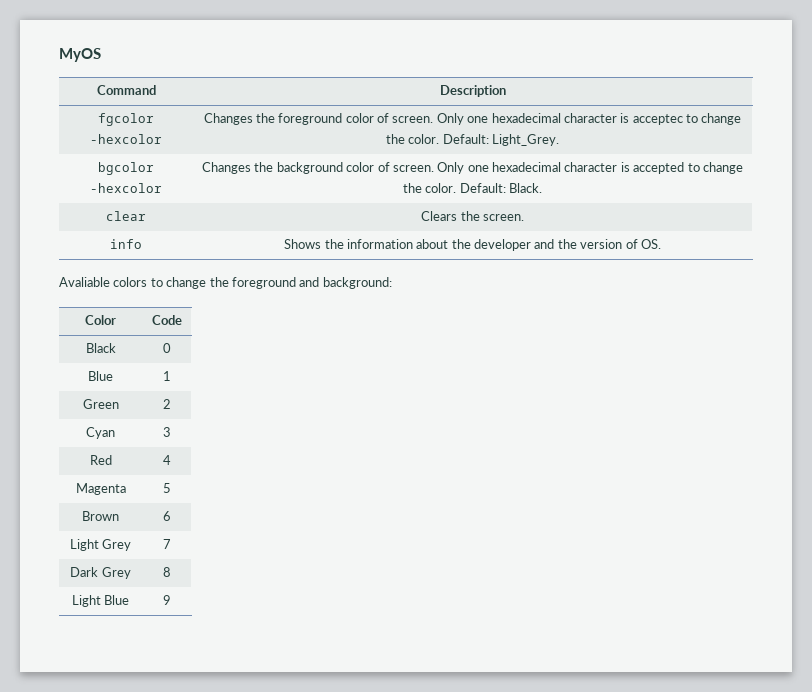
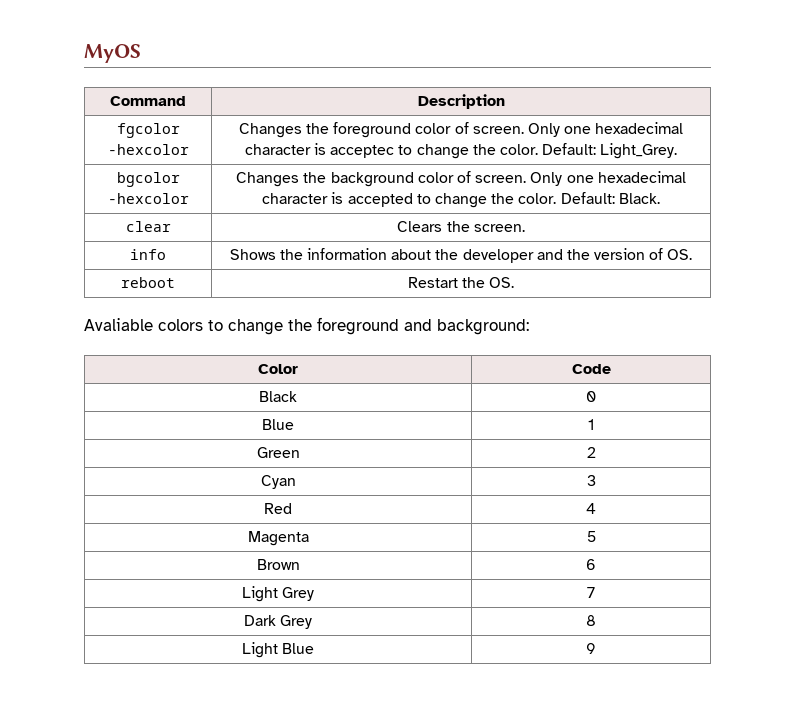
(661, 244) none -> [121,277,175,288] [407,277,515,288] // reboot | Restart the OS.

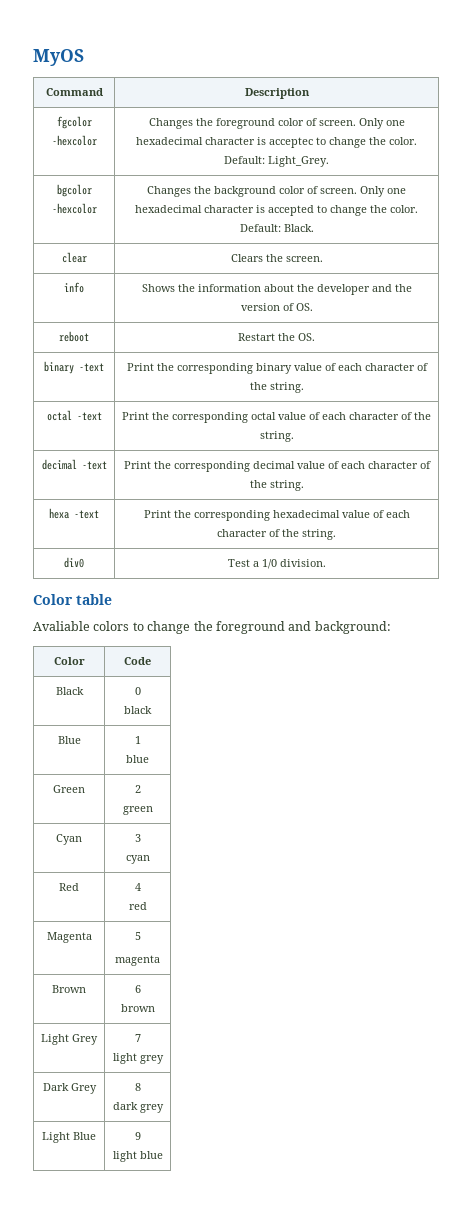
(515, 282) none -> [44,361,104,374] [126,363,428,374] [249,382,304,393] [46,410,102,421] [122,412,431,423] [259,431,294,442] [41,459,107,470] [123,461,431,472] [249,480,304,491] [49,508,99,519] [143,510,410,521] [217,529,336,540] [64,557,84,568] [227,559,326,569] [33,594,112,605] // binary -text | Print the corresponding binary value of each character of the string. // octal -text | Print the corresponding octal value of each character of the string. // decimal -text | Print the corresponding decimal value of each character of the string. // hexa -text | Print the corresponding hexadecimal value of each character of the string. // div0 | Test a 1/0 division. // Color table
(596, 396) none -> [124,706,152,714] // black
(594, 424) none -> [126,755,149,763] // blue
(596, 452) none -> [122,806,153,815] // green
(596, 480) none -> [125,855,150,864] // cyan
(596, 508) none -> [128,902,147,910] // red
(596, 536) none -> [115,955,160,966] // magenta
(596, 564) none -> [120,1004,155,1012] // brown
(595, 592) none -> [112,1053,164,1064] // light grey
(596, 620) none -> [112,1102,164,1113] // dark grey
(596, 648) none -> [112,1151,163,1162] // light blue

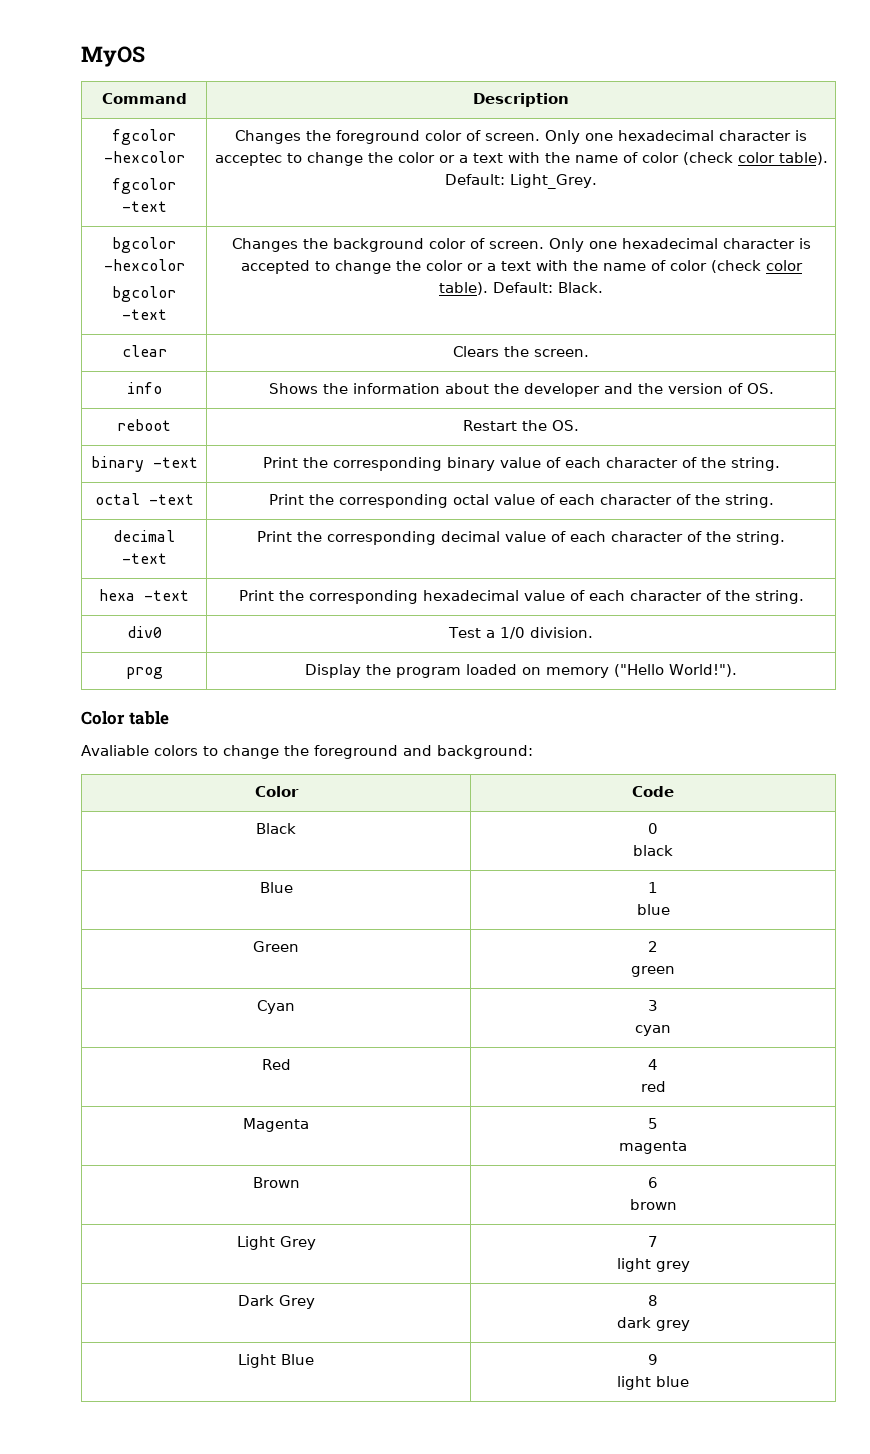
(97, 140) none -> [112,178,176,194] [121,201,167,212] // fgcolor -text
[389,137,417,145] color. -> [397,152,828,165] color or a text with the name of color (check color table).
(97, 208) none -> [112,286,176,302] [121,309,167,320] // bgcolor -text
[390,205,418,213] color. -> [425,260,803,273] [439,282,488,295] color or a text with the name of color (check color table).
(326, 563) none -> [125,667,163,679] [305,664,738,678] // prog | Display the program loaded on memory ("Hello World!").

